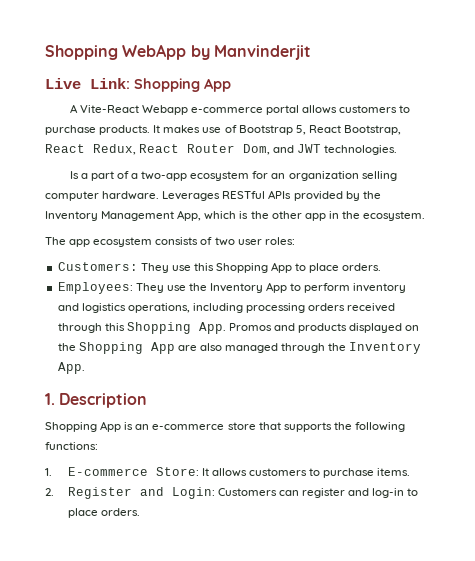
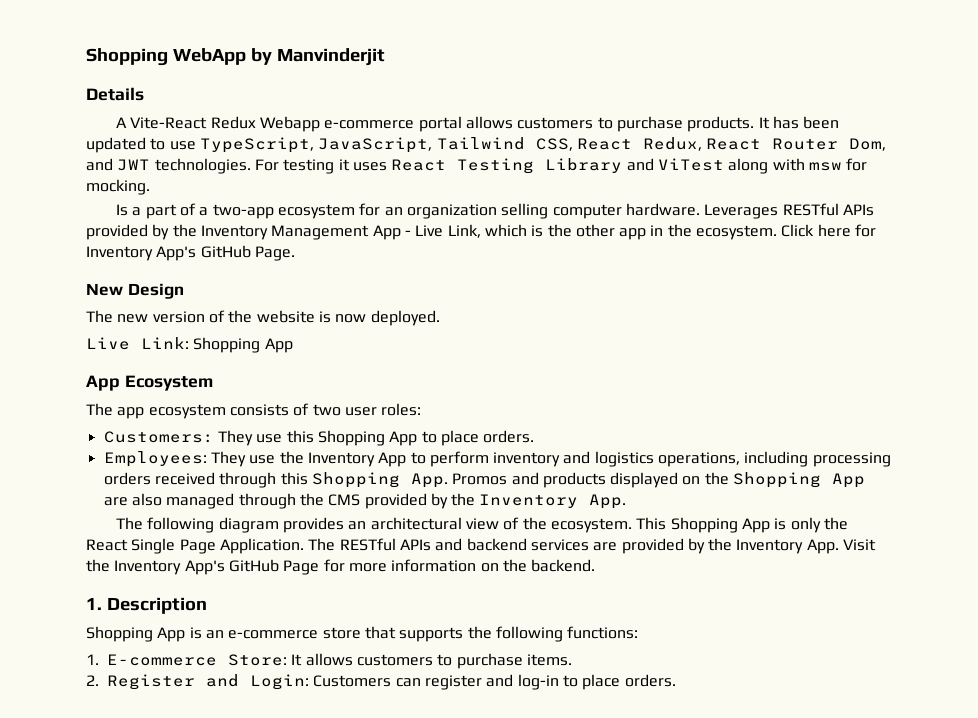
[45,78,231,92] Live Link: Shopping App -> [86,87,144,101] Details
(139, 109) none -> [210,116,256,129] Redux
[163,125,401,135] makes use of Bootstrap 5, React Bootstrap, -> [772,116,840,129] [86,137,573,153] has been updated to use TypeScript, JavaScript, Tailwind CSS,
(398, 150) none -> [254,158,868,174] [86,179,150,195] For testing it uses React Testing Library and ViTest along with msw for mocking.
[177,210,202,221] App, -> [372,224,481,240] App - Live Link,
(426, 216) none -> [781,224,877,237] [86,245,295,261] [86,283,184,299] [86,310,440,326] [86,337,293,353] [86,375,213,391] Click here for Inventory App's GitHub Page. // New Design // The new version of the website is now deployed. // Live Link: Shopping App // App Ecosystem
[349,342,422,354] [57,362,85,374] Inventory App. -> [328,493,627,509] [116,517,848,533] [86,538,877,554] [86,559,596,575] CMS provided by the Inventory App. // The following diagram provides an architectural view of the ecosystem. This Shopping App is only the React Single Page Application. The RESTful APIs and backend services are provided by the Inventory App. Visit the Inventory App's GitHub Page for more information on the backend.

